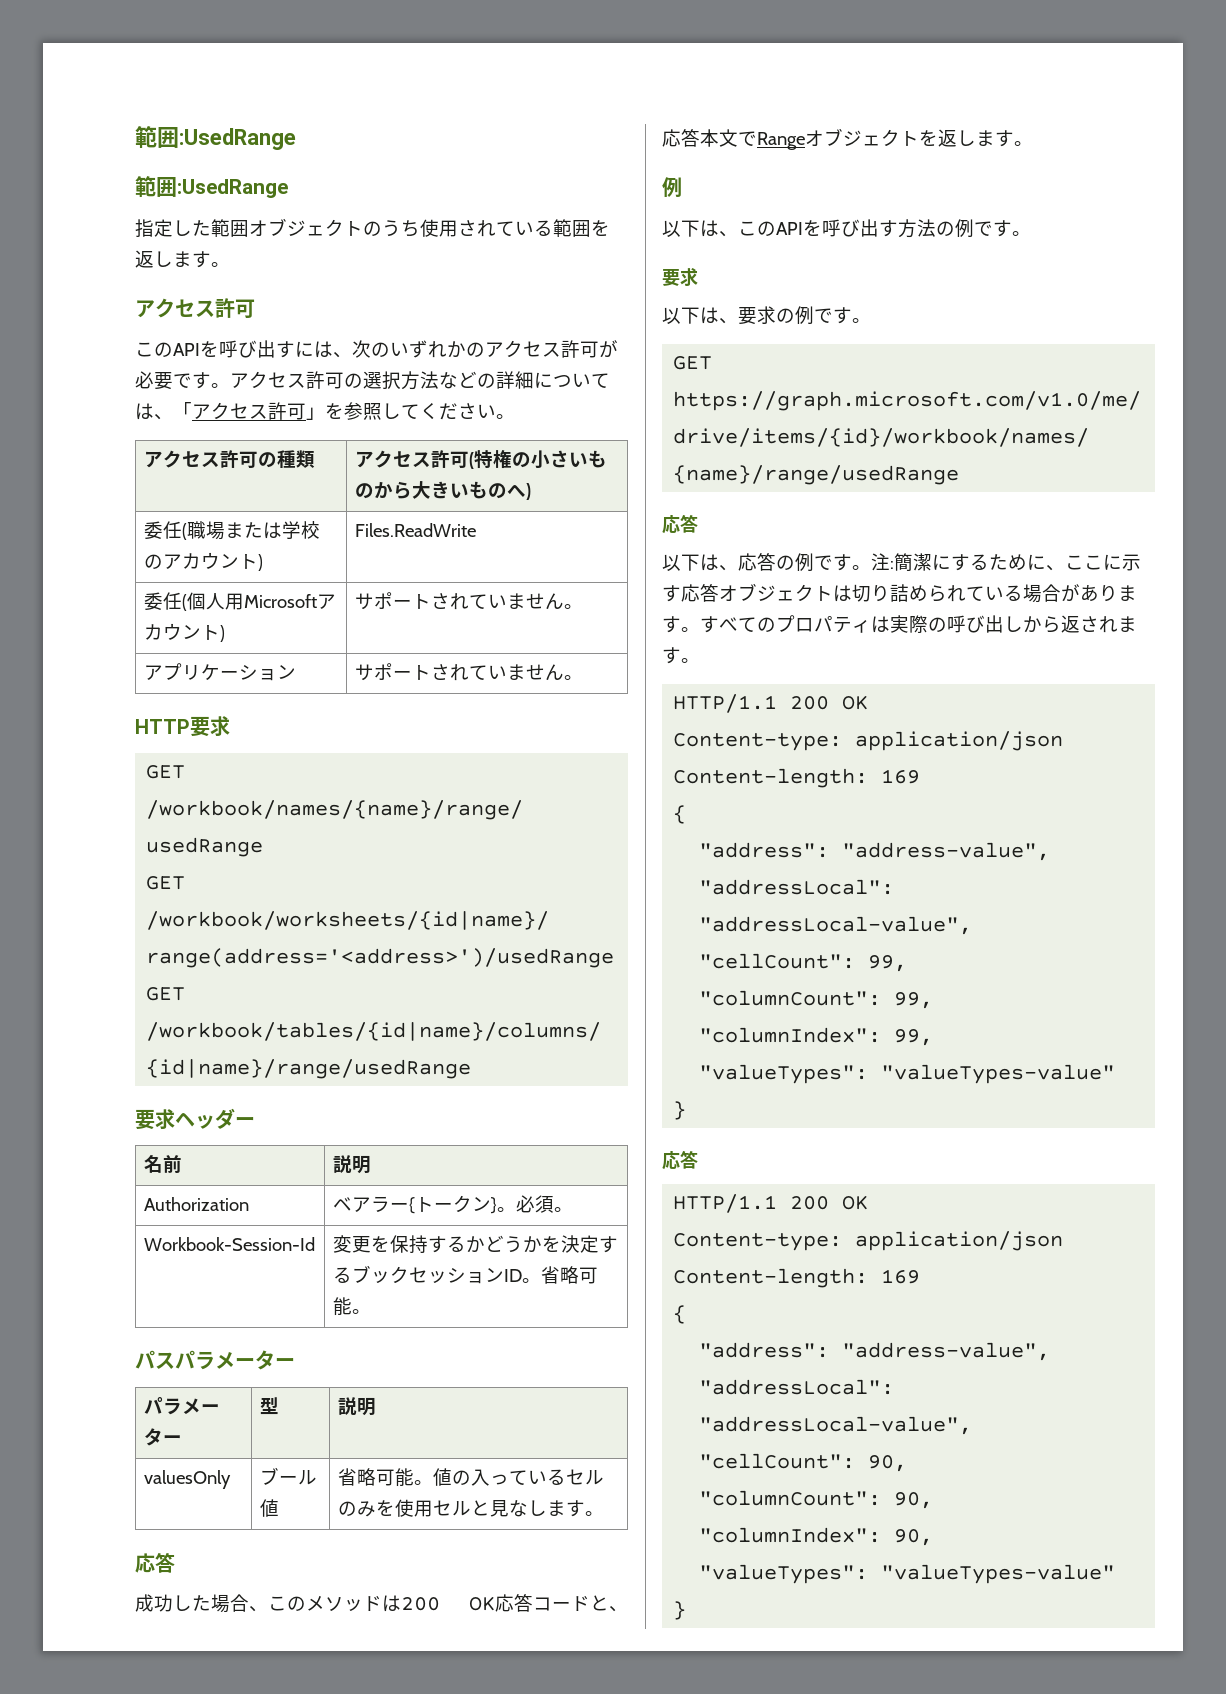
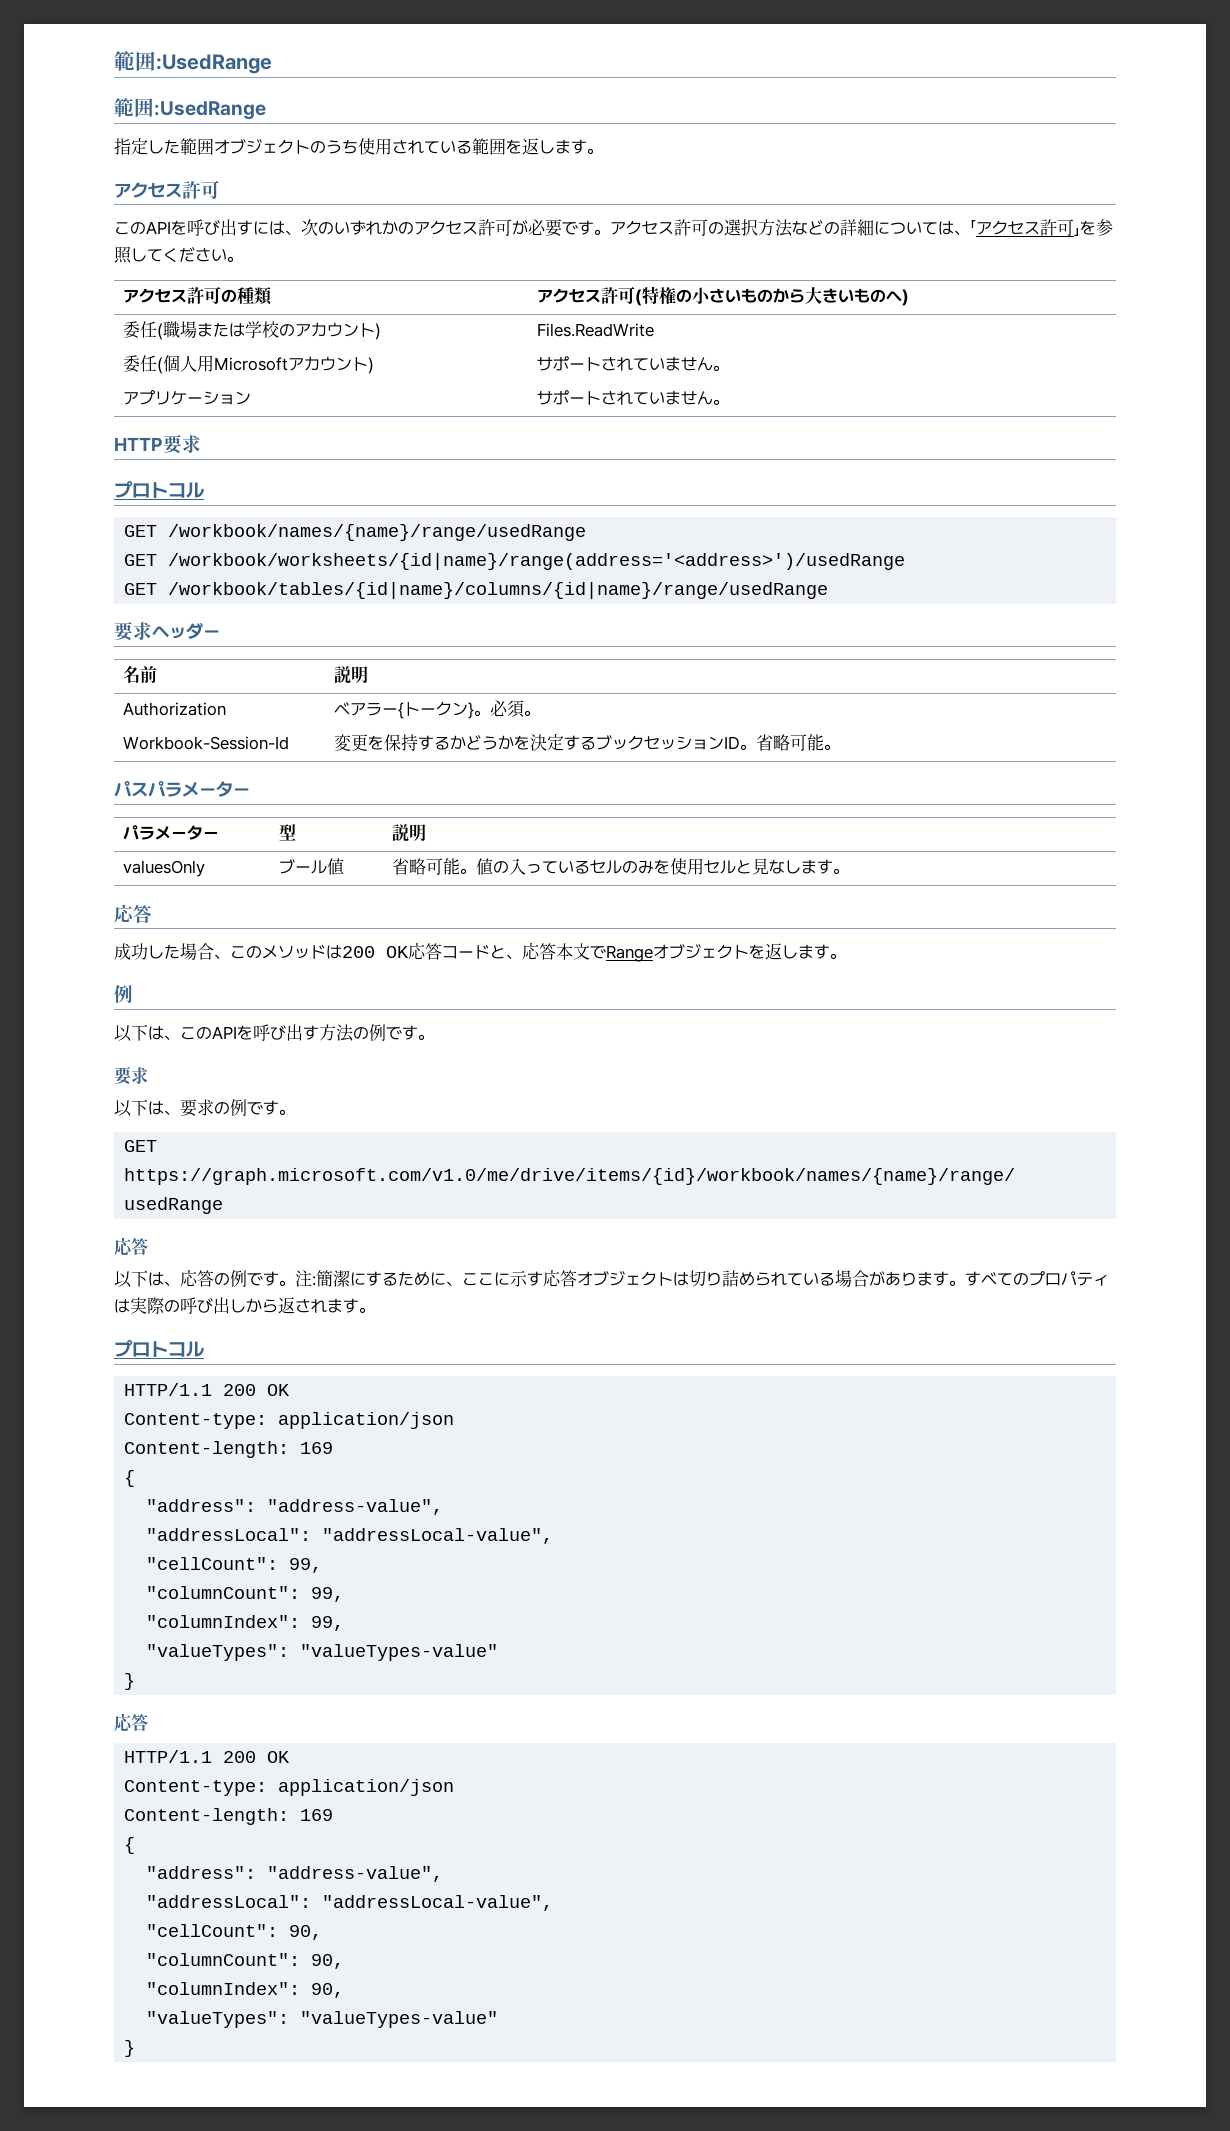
(230, 726) none -> [114,481,204,499] // プロトコル
(700, 660) none -> [114,1340,204,1358] // プロトコル

